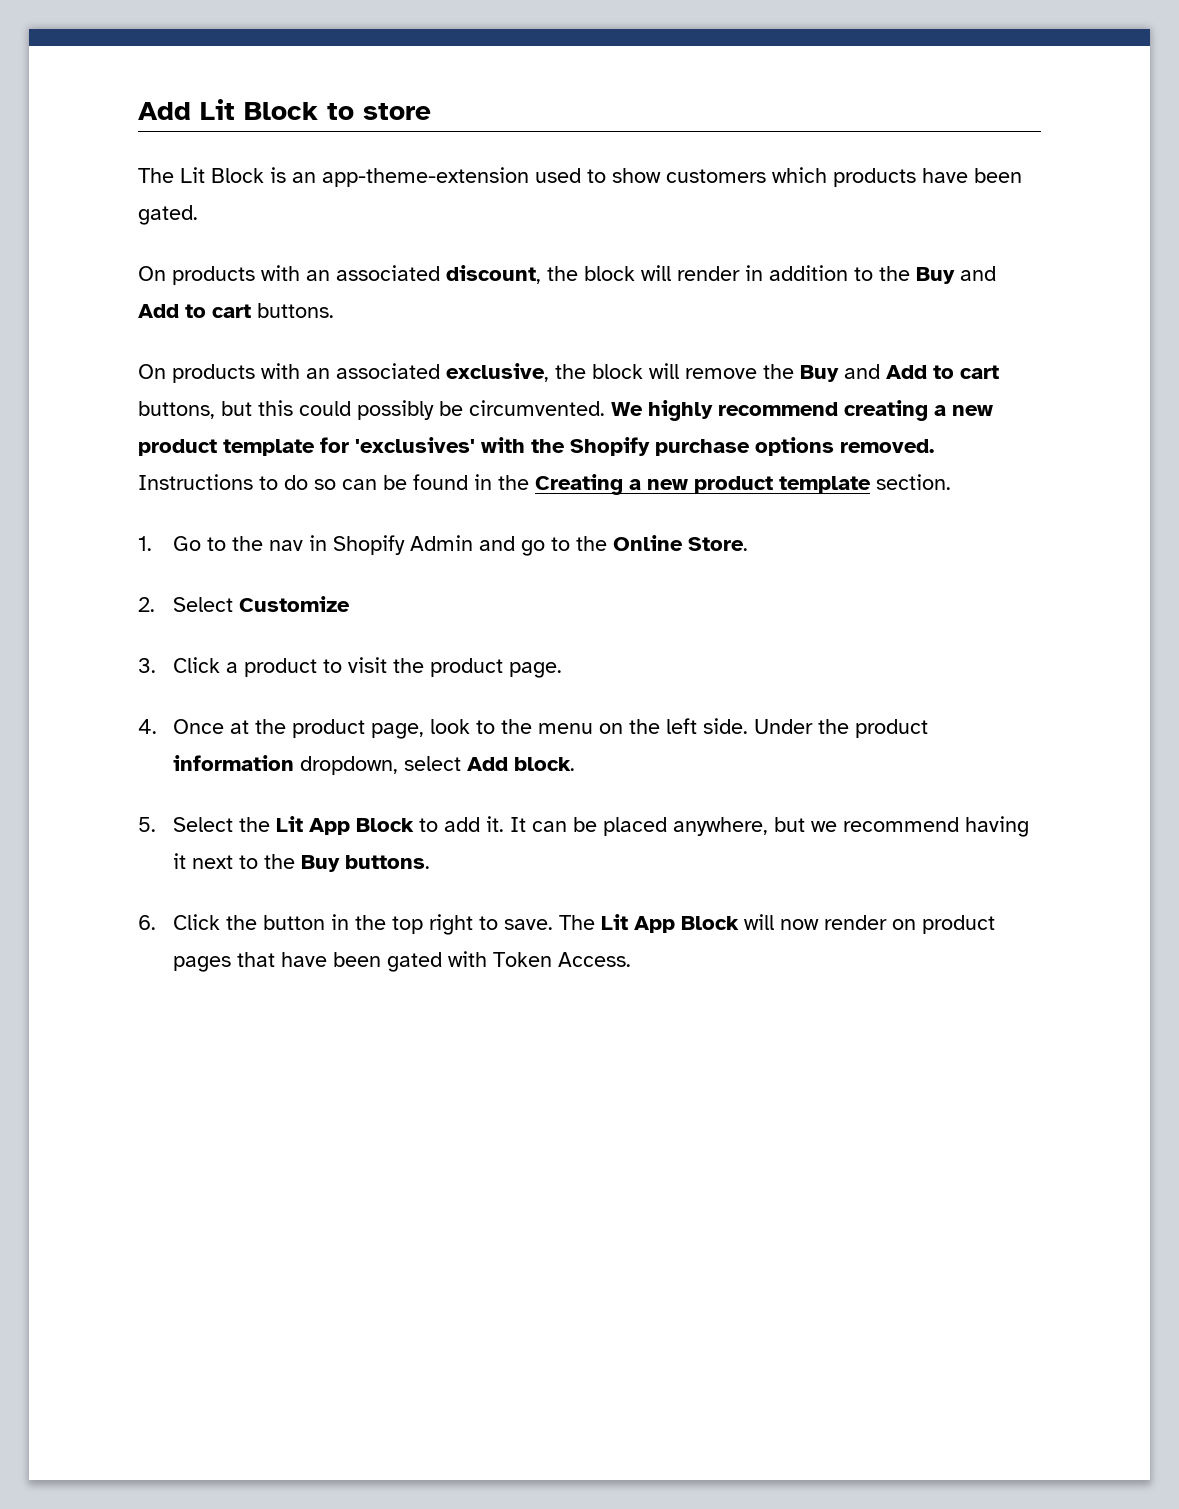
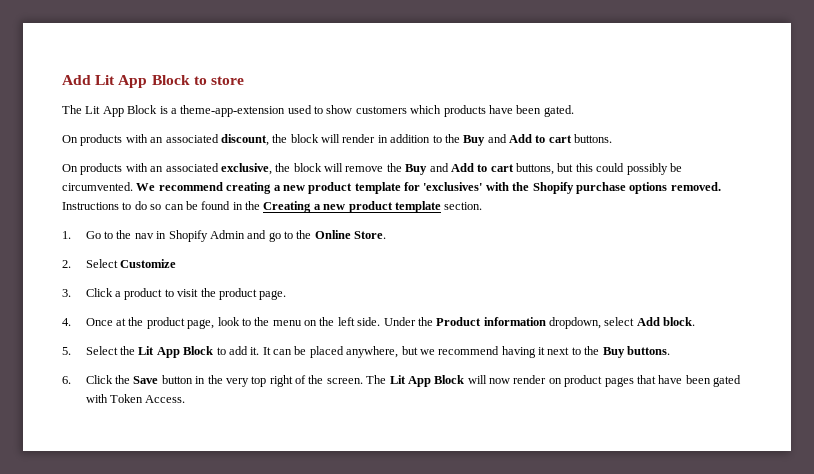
(235, 109) none -> [118,75,148,88] App
(205, 175) none -> [102,106,124,117] App
[292,167,529,187] an app-theme-extension -> [170,105,286,117] a theme-app-extension
[648,400,713,421] highly -> (156, 187) none
[855,719,929,738] product -> [436,317,482,326] Product
(258, 922) none -> [133,376,159,384] Save
(387, 922) none -> [225,378,249,387] very
[479,916,554,930] to save. -> [295,375,363,384] of the screen.

